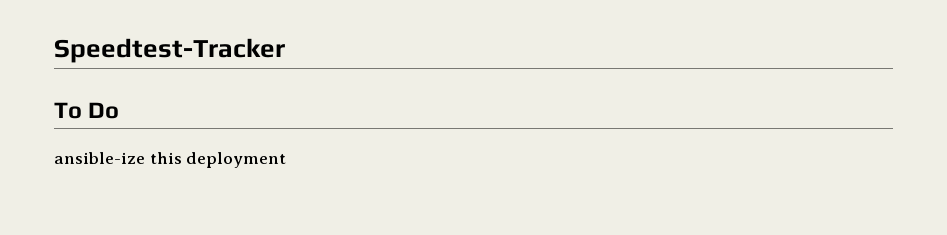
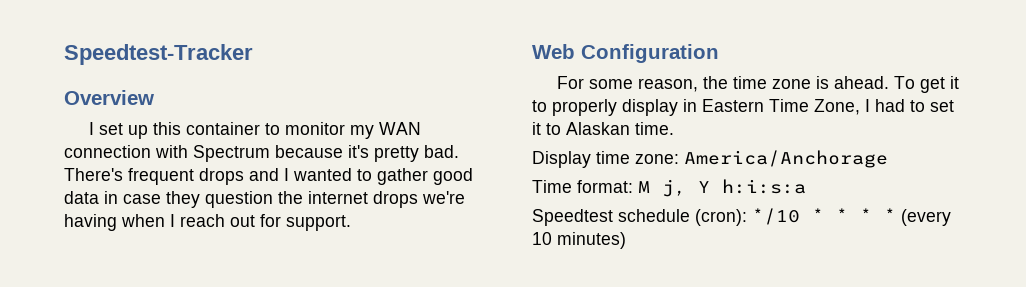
[54,102,120,119] [54,152,287,168] To Do // ansible-ize this deployment -> [64,90,154,105] [89,122,422,139] [64,145,459,162] [64,168,473,185] [64,191,465,208] [64,214,351,231] [532,44,719,63] [557,76,960,93] [532,99,954,116] [532,122,674,135] [532,150,888,168] [532,179,806,197] [532,208,951,226] [532,232,626,249] Overview // I set up this container to monitor my WAN connection with Spectrum because it's pretty bad. There's frequent drops and I wanted to gather good data in case they question the internet drops we're having when I reach out for support. // Web Configuration // For some reason, the time zone is ahead. To get it to properly display in Eastern Time Zone, I had to set it to Alaskan time. // Display time zone: America/Anchorage // Time format: M j, Y h:i:s:a // Speedtest schedule (cron): */10 * * * * (every 10 minutes)

